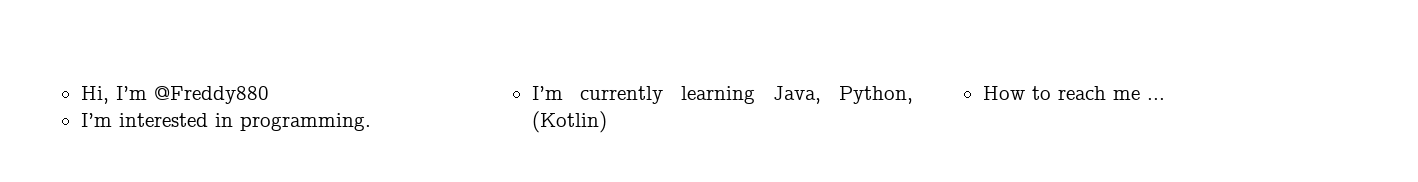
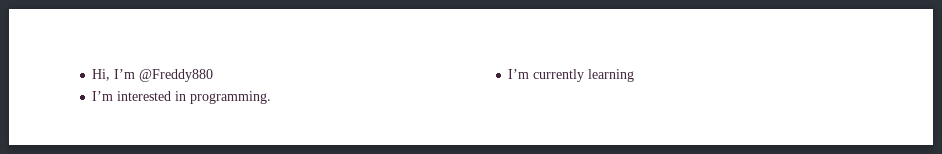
[773,86,913,104] [531,111,607,133] [982,86,1165,100] Java, Python, (Kotlin) // How to reach me ... -> (635, 75) none

